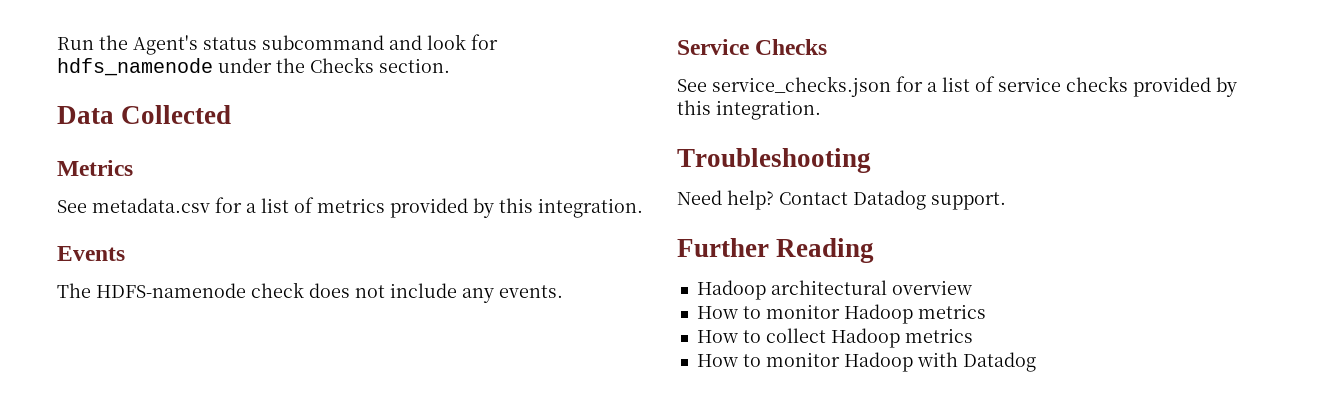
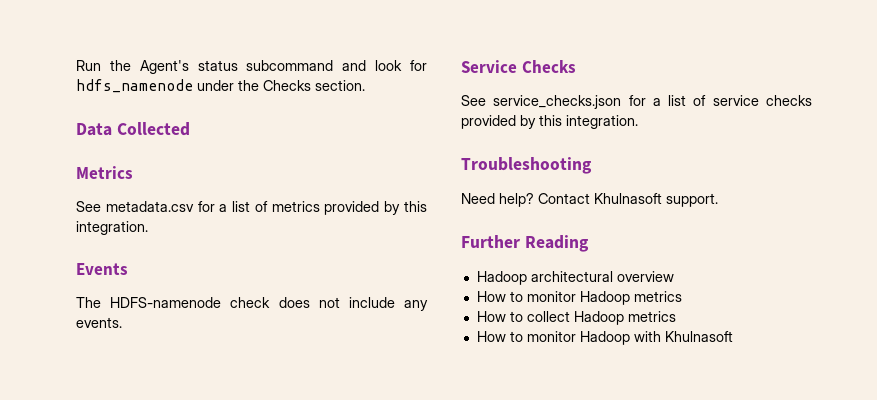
[853,190,926,210] Datadog -> [594,193,662,204] Khulnasoft
[962,352,1036,372] Datadog -> [664,331,733,342] Khulnasoft

